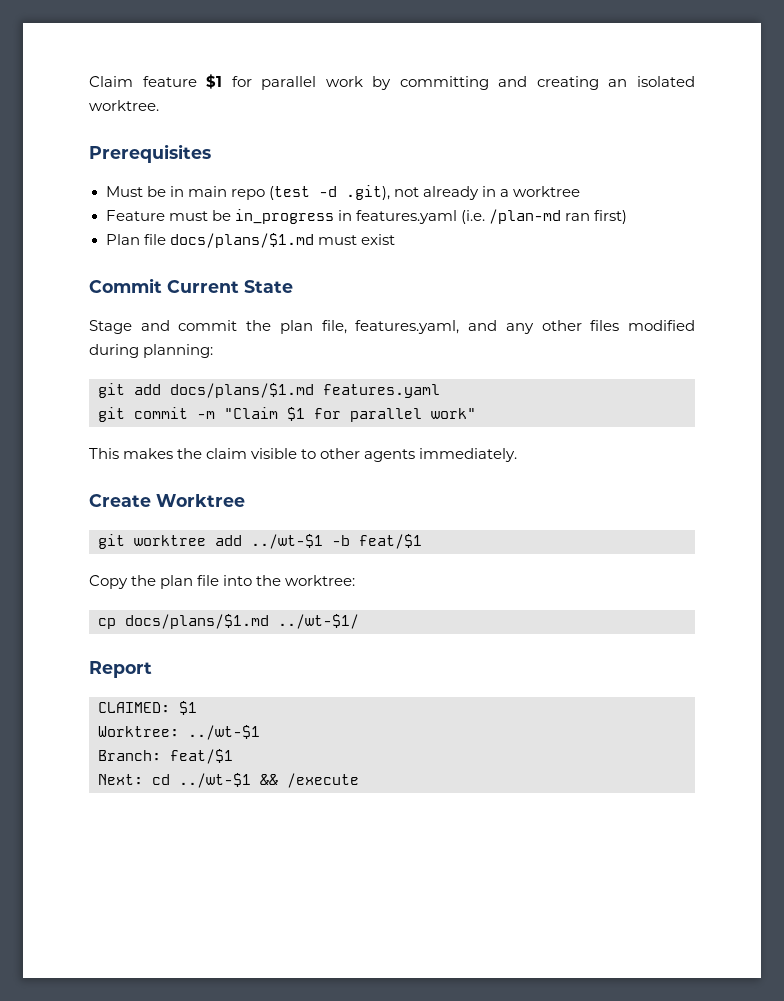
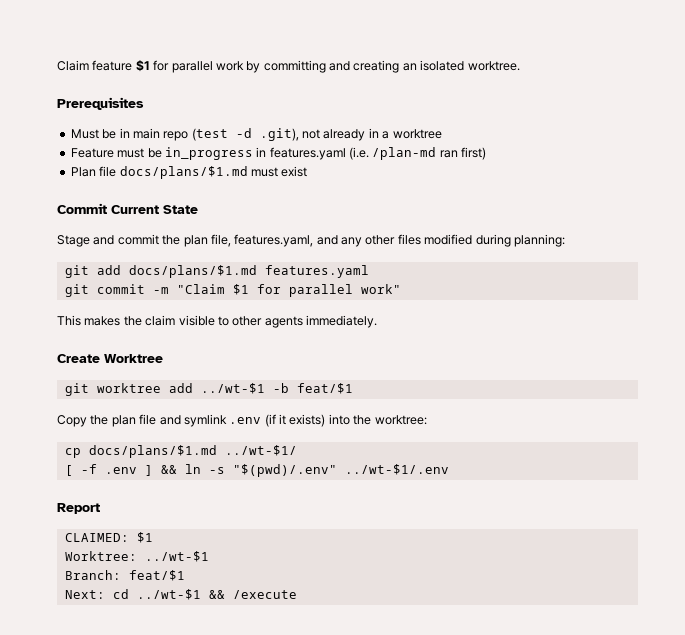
(220, 580) none -> [159,414,326,427] and symlink .env (if it exists)
(359, 621) none -> [64,464,449,477] // [ -f .env ] && ln -s "$(pwd)/.env" ../wt-$1/.env

